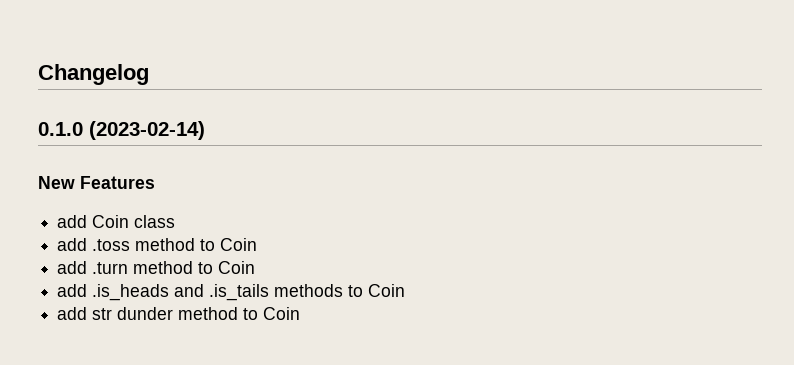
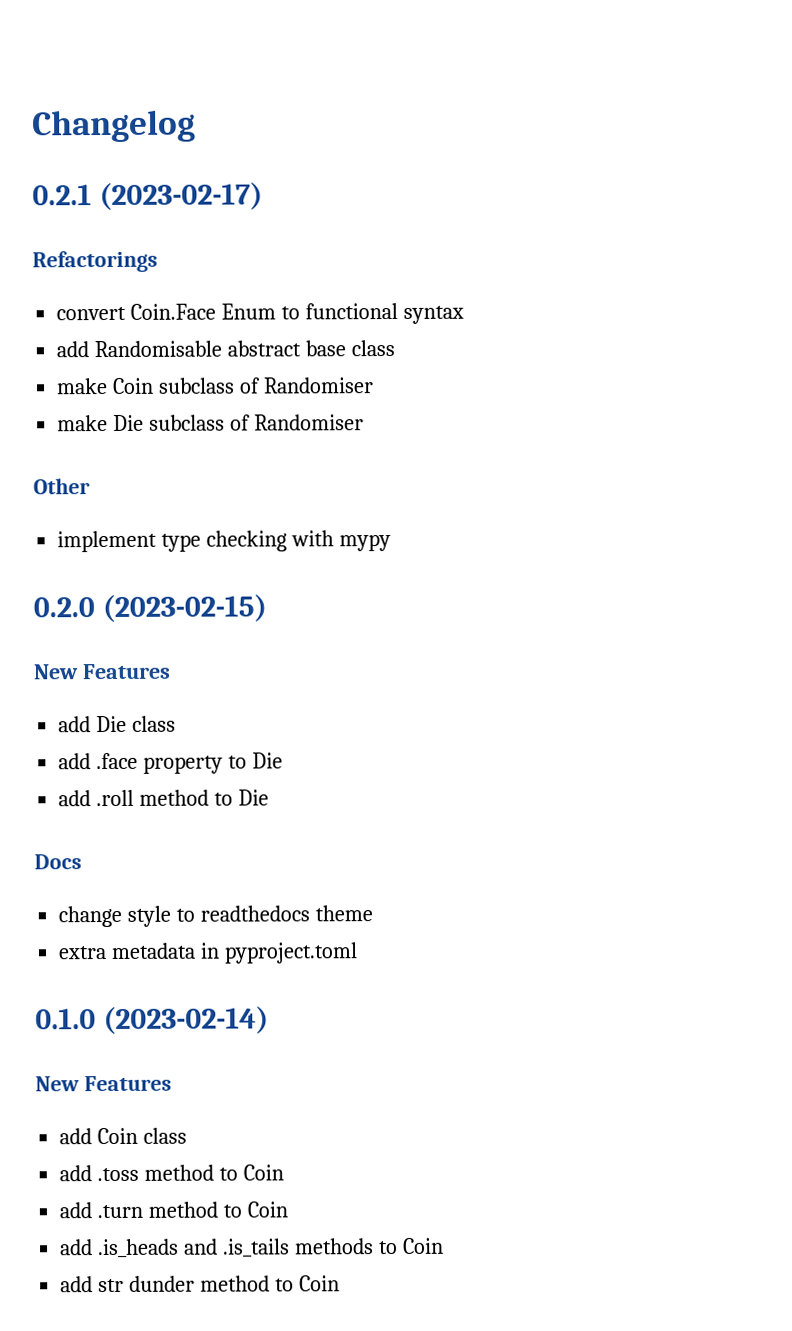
(149, 74) none -> [32,182,263,211] [32,250,158,273] [56,302,464,324] [56,340,395,358] [56,377,374,395] [57,414,364,432] [33,478,90,495] [57,530,391,553] [33,594,267,623] [33,663,171,680] [58,715,177,733] [58,752,283,774] [58,789,269,807] [34,854,82,870] [58,905,373,928] [58,942,359,964] // 0.2.1 (2023-02-17) // Refactorings // convert Coin.Face Enum to functional syntax // add Randomisable abstract base class // make Coin subclass of Randomiser // make Die subclass of Randomiser // Other // implement type checking with mypy // 0.2.0 (2023-02-15) // New Features // add Die class // add .face property to Die // add .roll method to Die // Docs // change style to readthedocs theme // extra metadata in pyproject.toml

